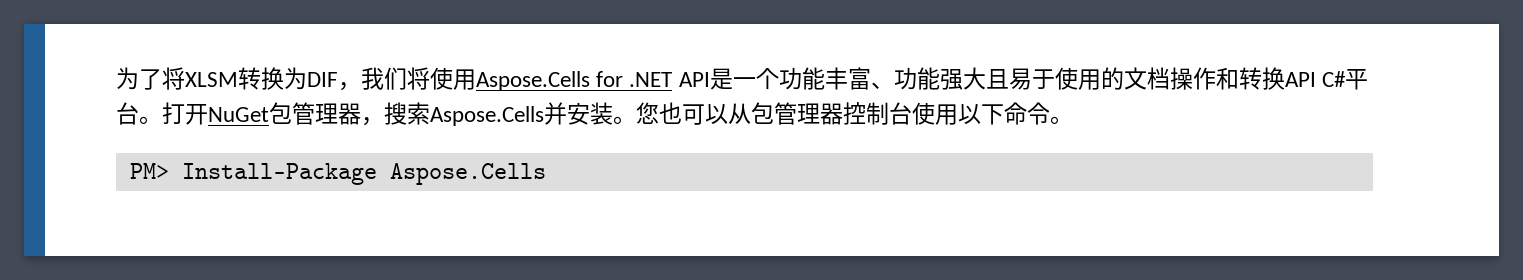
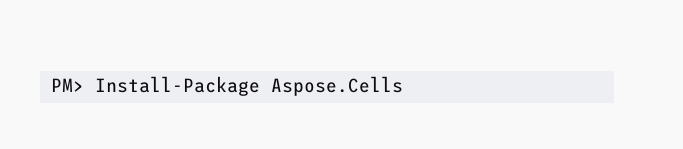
[116,67,1368,91] [116,102,1073,126] 为了将XLSM转换为DIF，我们将使用Aspose.Cells for .NET API是一个功能丰富、功能强大且易于使用的文档操作和转换API C#平台。打开NuGet包管理器，搜索Aspose.Cells并安装。您也可以从包管理器控制台使用以下命令。 // -> (50, 85) none

